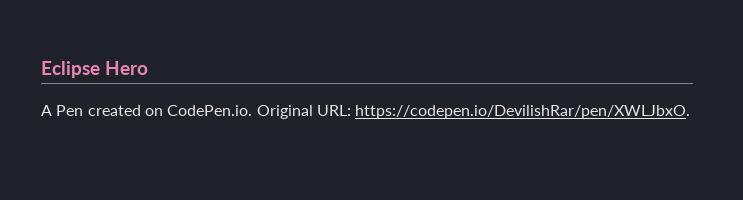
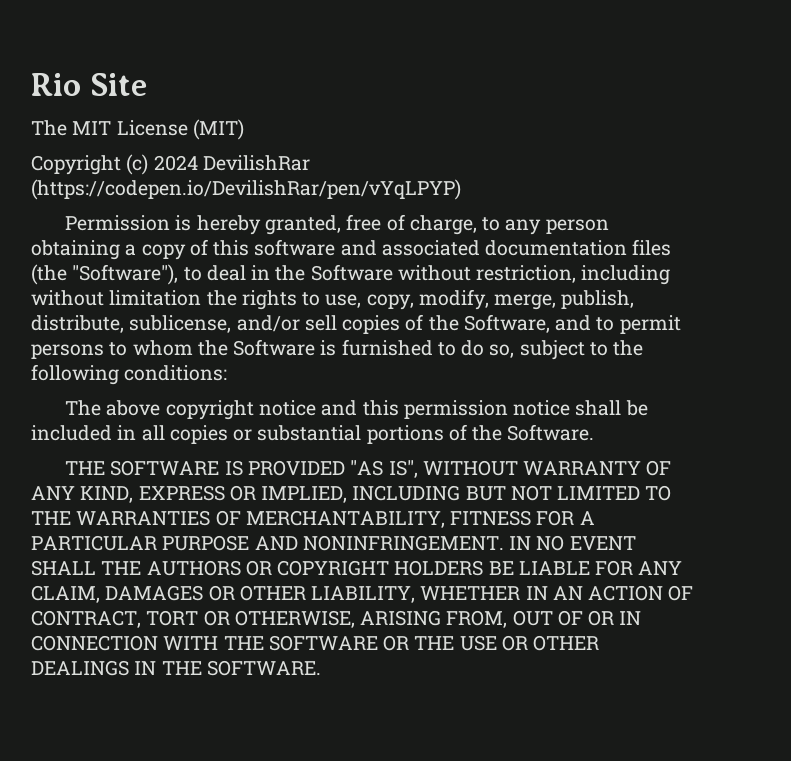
[41,61,148,78] [41,105,691,119] Eclipse Hero // A Pen created on CodePen.io. Original URL: https://codepen.io/DevilishRar/pen/XWLJbxO. -> [31,73,147,96] [31,119,244,140] [31,154,310,175] [31,179,461,200] [65,214,609,235] [31,239,672,260] [31,264,671,285] [31,289,635,310] [31,314,681,334] [31,339,644,360] [31,364,228,385] [65,400,648,420] [31,424,595,444] [65,460,672,478] [31,485,672,503] [31,510,595,528] [31,535,636,551] [31,560,683,576] [31,585,694,603] [31,610,642,628] [31,635,600,651] [31,660,321,676] Rio Site // The MIT License (MIT) // Copyright (c) 2024 DevilishRar (https://codepen.io/DevilishRar/pen/vYqLPYP) // Permission is hereby granted, free of charge, to any person obtaining a copy of this software and associated documentation files (the "Software"), to deal in the Software without restriction, including without limitation the rights to use, copy, modify, merge, publish, distribute, sublicense, and/or sell copies of the Software, and to permit persons to whom the Software is furnished to do so, subject to the following conditions: // The above copyright notice and this permission notice shall be included in all copies or substantial portions of the Software. // THE SOFTWARE IS PROVIDED "AS IS", WITHOUT WARRANTY OF ANY KIND, EXPRESS OR IMPLIED, INCLUDING BUT NOT LIMITED TO THE WARRANTIES OF MERCHANTABILITY, FITNESS FOR A PARTICULAR PURPOSE AND NONINFRINGEMENT. IN NO EVENT SHALL THE AUTHORS OR COPYRIGHT HOLDERS BE LIABLE FOR ANY CLAIM, DAMAGES OR OTHER LIABILITY, WHETHER IN AN ACTION OF CONTRACT, TORT OR OTHERWISE, ARISING FROM, OUT OF OR IN CONNECTION WITH THE SOFTWARE OR THE USE OR OTHER DEALINGS IN THE SOFTWARE.

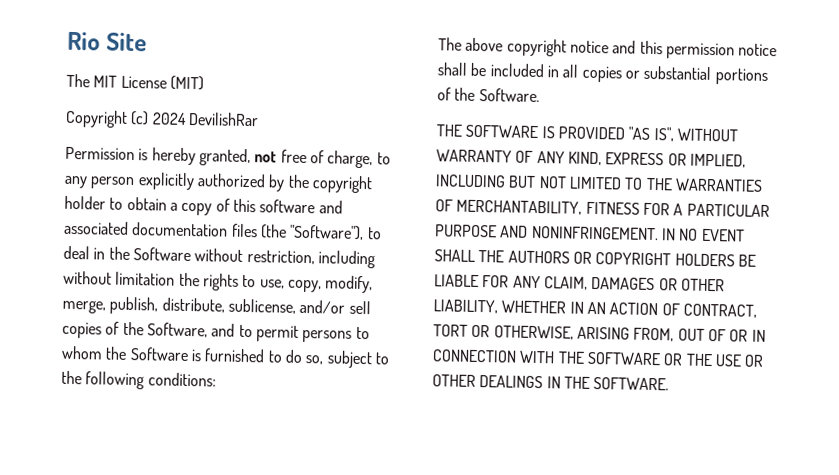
[31,179,461,200] (https://codepen.io/DevilishRar/pen/vYqLPYP) -> (259, 119) none
(342, 225) none -> [254,151,278,163] not
[31,240,120,260] obtaining -> [137,172,373,194] [64,195,167,211] explicitly authorized by the copyright holder to obtain

